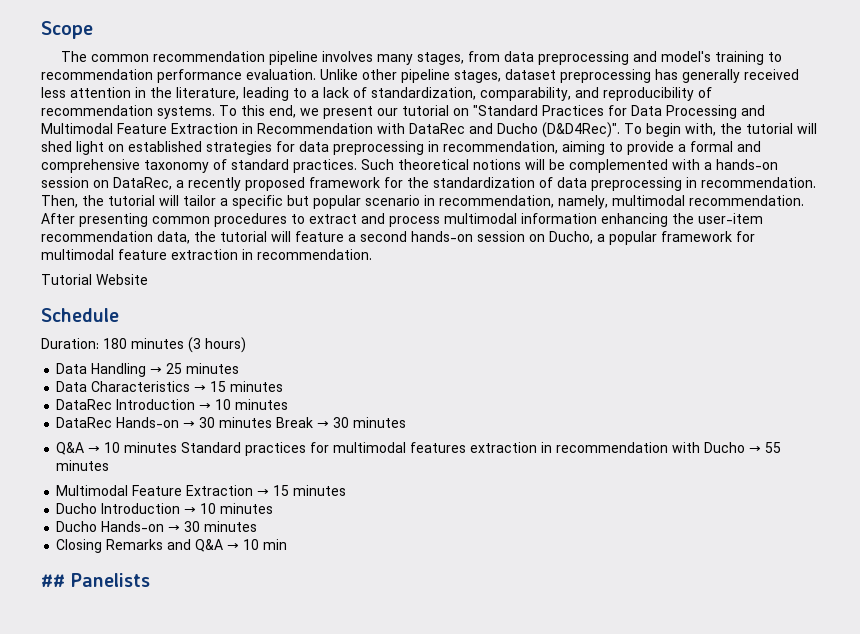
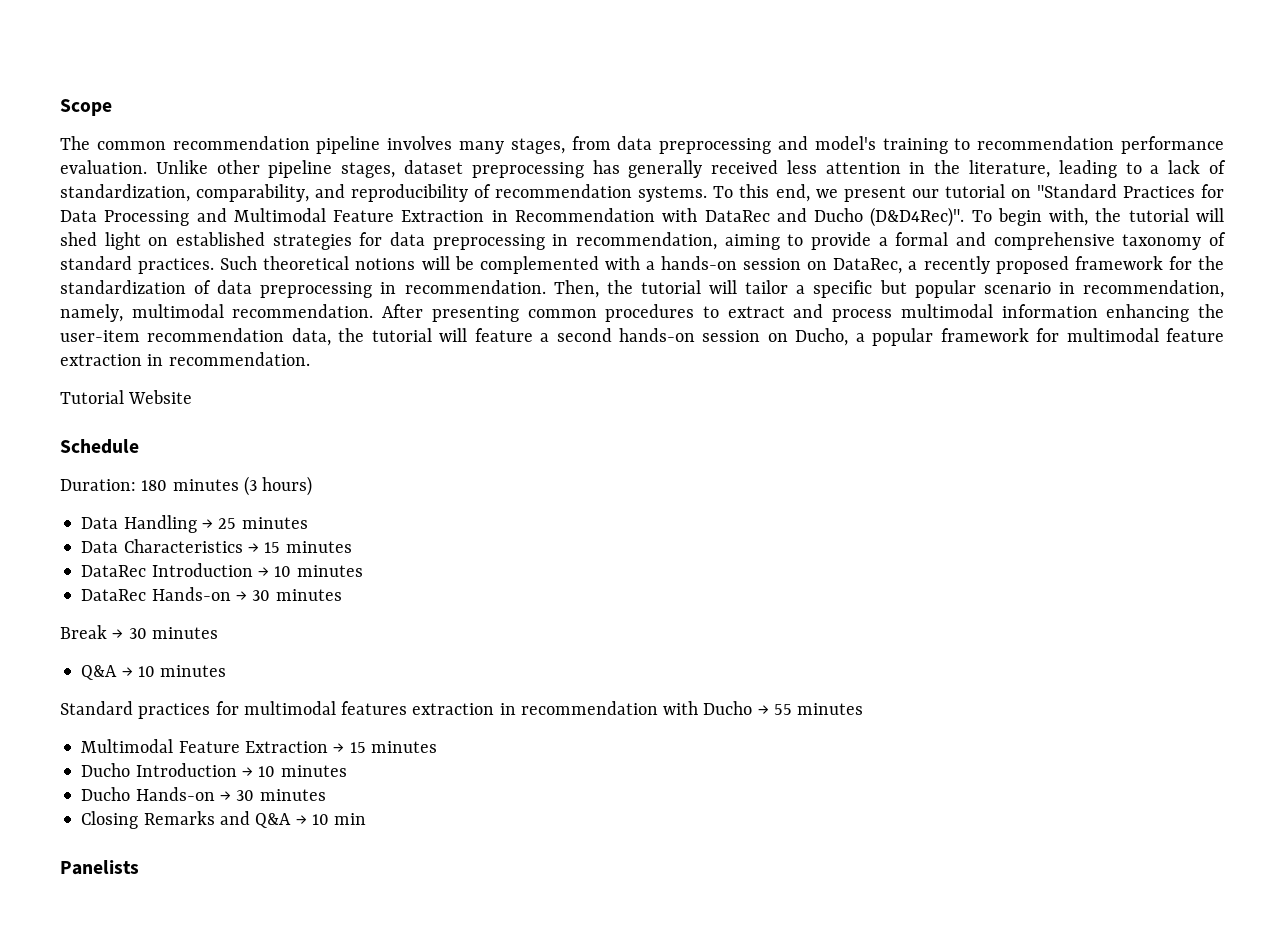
(273, 422) none -> (342, 595) //
(178, 447) none -> (227, 671) //
[41,574,65,587] ## -> (367, 819) none

